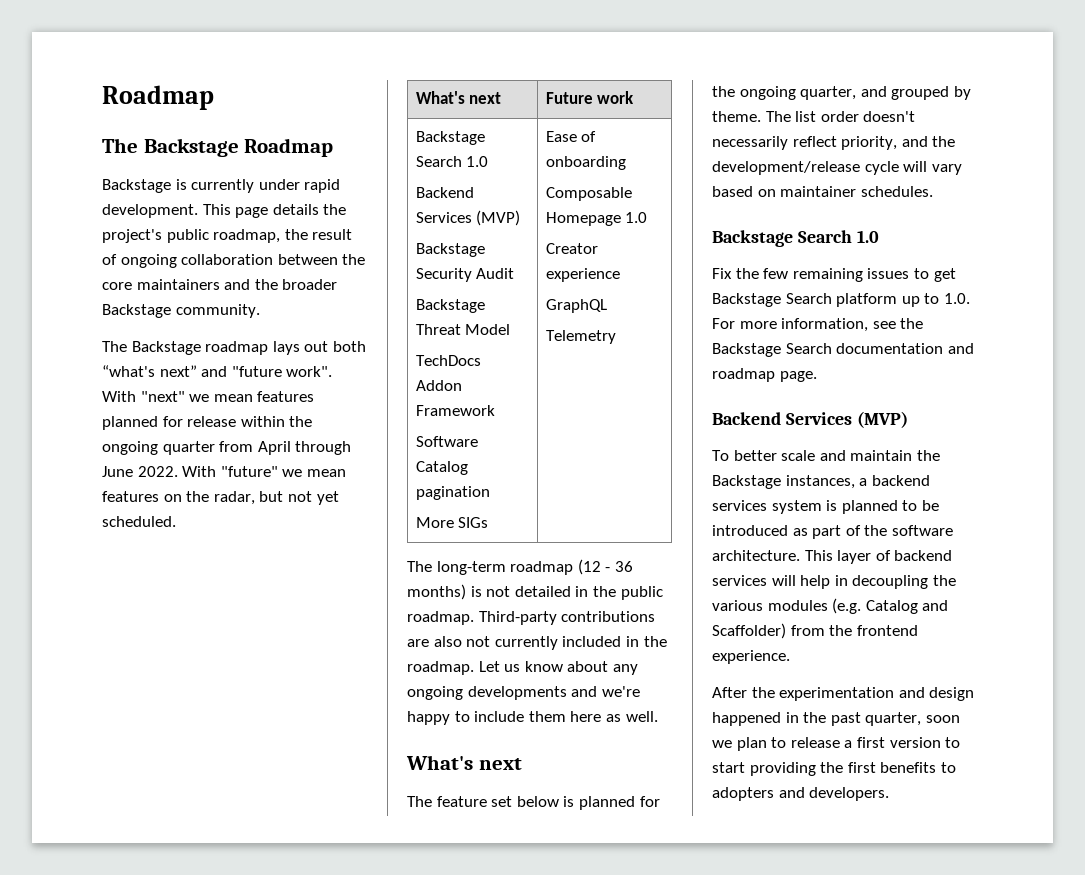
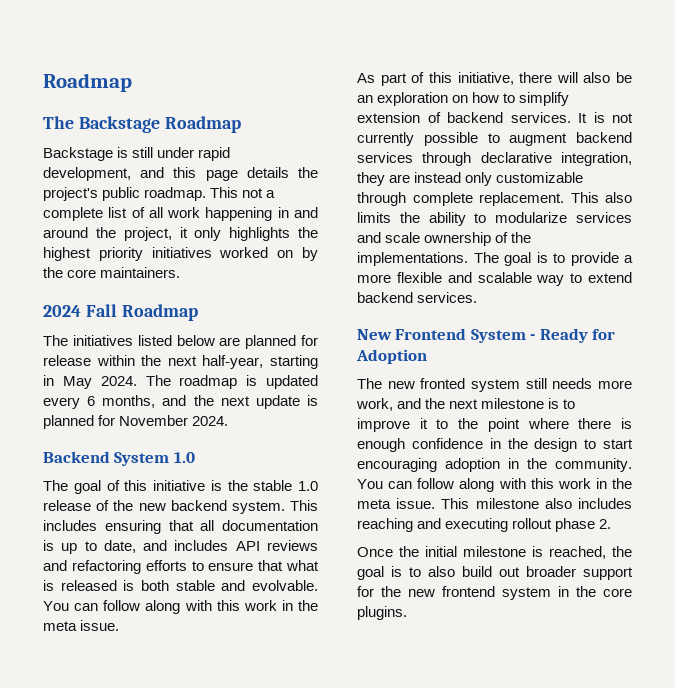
[191,179,255,193] currently -> [132,147,154,158] still
[102,204,231,218] development. This -> [43,167,197,181] development, and this
[213,229,353,243] [102,254,366,268] [102,279,338,290] [102,304,260,318] [102,341,366,355] [102,365,333,377] [102,391,315,402] roadmap, the result of ongoing collaboration between the core maintainers and the broader Backstage community. // The Backstage roadmap lays out both “what's next” and "future work". With "next" we mean features -> [144,187,276,201] [43,207,318,221] [43,227,318,241] [43,247,318,261] [43,267,181,278] [43,304,198,321] [43,335,241,346] roadmap. This not a complete list of all work happening in and around the project, it only highlights the highest priority initiatives worked on by the core maintainers. // 2024 Fall Roadmap // The initiatives listed below are
[102,441,352,455] [102,466,346,477] [102,491,339,505] [102,516,176,527] [415,91,502,104] [545,91,635,104] [415,131,485,145] [415,156,489,167] [415,187,474,198] [415,210,521,226] [415,243,485,257] [415,268,515,282] [415,299,485,313] [415,324,511,335] [415,355,481,366] [415,380,462,391] [415,405,495,416] [415,436,478,447] [415,461,468,475] [415,486,490,500] [415,517,489,528] [545,131,597,142] [545,156,626,170] [545,187,632,201] [545,212,648,226] [545,243,598,254] [545,268,620,282] [545,299,607,313] [545,330,616,344] [407,559,633,575] [407,584,663,600] [407,611,656,625] [407,636,667,650] [407,661,638,675] [407,686,640,700] [407,711,658,725] [406,755,522,770] [407,796,660,810] [712,86,971,100] [712,111,916,122] [712,136,956,150] [712,161,962,175] [712,186,933,197] [712,230,879,247] [712,268,956,282] [712,293,970,307] [712,318,924,332] [712,343,974,357] [712,368,817,382] [712,411,908,428] [712,450,940,461] [712,475,930,489] [712,500,939,514] [712,525,953,539] [712,550,953,564] [712,575,956,589] [712,598,949,614] [712,623,918,639] [712,650,790,664] [712,687,975,701] [712,712,960,726] [712,737,961,751] [712,762,956,776] [712,787,890,801] ongoing quarter from April through June 2022. With "future" we mean features on the radar, but not yet scheduled. // What's next | Future work // Backstage Search 1.0 // Backend Services (MVP) // Backstage Security Audit // Backstage Threat Model // TechDocs Addon Framework // Software Catalog pagination // More SIGs | Ease of onboarding // Composable Homepage 1.0 // Creator experience // GraphQL // Telemetry // The long-term roadmap (12 - 36 months) is not detailed in the public roadmap. Third-party contributions are also not currently included in the roadmap. Let us know about any ongoing developments and we're happy to include them here as well. // What's next // The feature set below is planned for the ongoing quarter, and grouped by theme. The list order doesn't necessarily reflect priority, and the development/release cycle will vary based on maintainer schedules. // Backstage Search 1.0 // Fix the few remaining issues to get Backstage Search platform up to 1.0. For more information, see the Backstage Search documentation and roadmap page. // Backend Services (MVP) // To better scale and maintain the Backstage instances, a backend services system is planned to be introduced as part of the software architecture. This layer of backend services will help in decoupling the various modules (e.g. Catalog and Scaffolder) from the frontend experience. // After the experimentation and design happened in the past quarter, soon we plan to release a first version to start providing the first benefits to adopters and developers. -> [167,355,318,369] [43,375,318,389] [43,395,319,409] [43,415,229,429] [43,451,195,466] [43,480,318,494] [43,500,318,514] [43,520,318,534] [43,540,318,554] [43,560,319,574] [43,580,318,591] [43,600,318,614] [43,620,120,631] [357,72,632,86] [357,92,570,106] [357,112,633,123] [357,132,632,146] [357,152,632,166] [357,172,584,186] [357,192,632,206] [357,212,632,226] [357,232,532,246] [357,252,633,266] [357,272,632,286] [357,292,478,303] [357,328,616,343] [356,349,427,364] [357,378,632,392] [356,398,576,411] [357,418,632,432] [357,438,633,452] [357,458,632,472] [357,478,632,492] [357,498,632,509] [357,518,612,532] [357,546,632,559] [357,566,633,580] [357,586,632,600] [357,606,407,620] next half-year, starting in May 2024. The roadmap is updated every 6 months, and the next update is planned for November 2024. // Backend System 1.0 // The goal of this initiative is the stable 1.0 release of the new backend system. This includes ensuring that all documentation is up to date, and includes API reviews and refactoring efforts to ensure that what is released is both stable and evolvable. You can follow along with this work in the meta issue. // As part of this initiative, there will also be an exploration on how to simplify extension of backend services. It is not currently possible to augment backend services through declarative integration, they are instead only customizable through complete replacement. This also limits the ability to modularize services and scale ownership of the implementations. The goal is to provide a more flexible and scalable way to extend backend services. // New Frontend System - Ready for Adoption // The new fronted system still needs more work, and the next milestone is to improve it to the point where there is enough confidence in the design to start encouraging adoption in the community. You can follow along with this work in the meta issue. This milestone also includes reaching and executing rollout phase 2. // Once the initial milestone is reached, the goal is to also build out broader support for the new frontend system in the core plugins.

